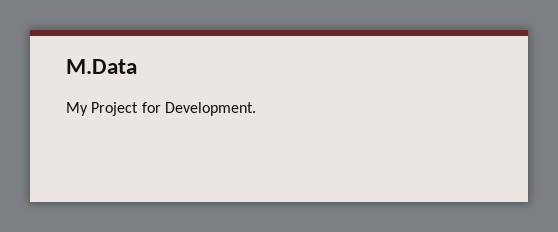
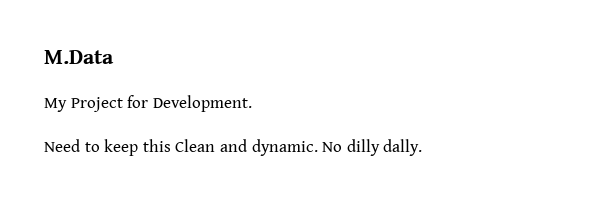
(256, 109) none -> [44,139,423,156] // Need to keep this Clean and dynamic. No dilly dally.

